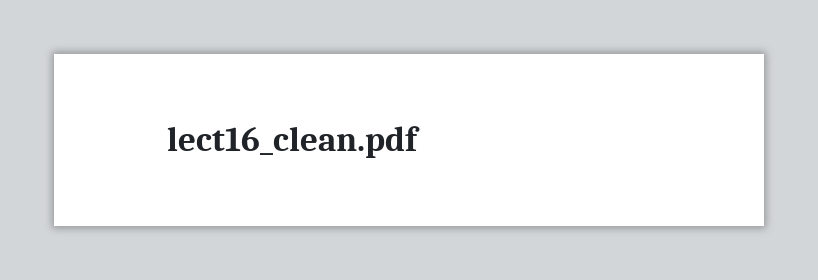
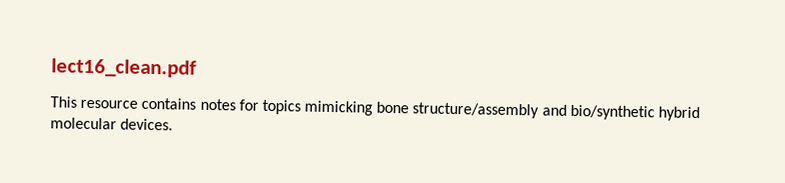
(420, 142) none -> [50,96,701,122] [50,117,174,131] // This resource contains notes for topics mimicking bone structure/assembly and bio/synthetic hybrid molecular devices.

